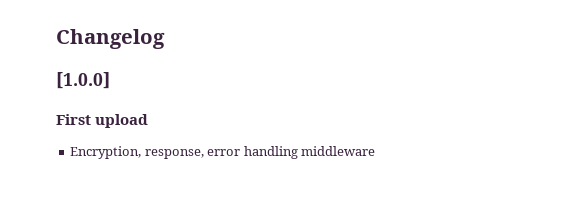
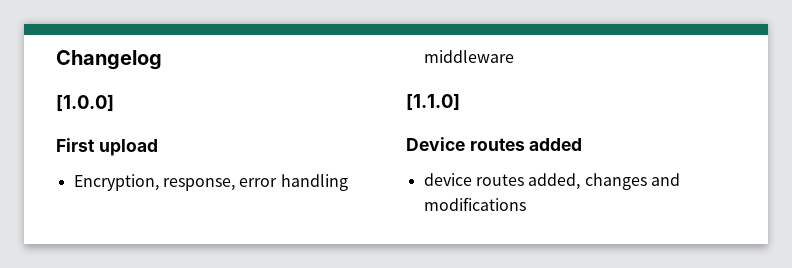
(376, 151) none -> [406,93,460,111] [406,137,583,151] [423,173,680,190] [423,197,526,211] // [1.1.0] // Device routes added // device routes added, changes and modifications

